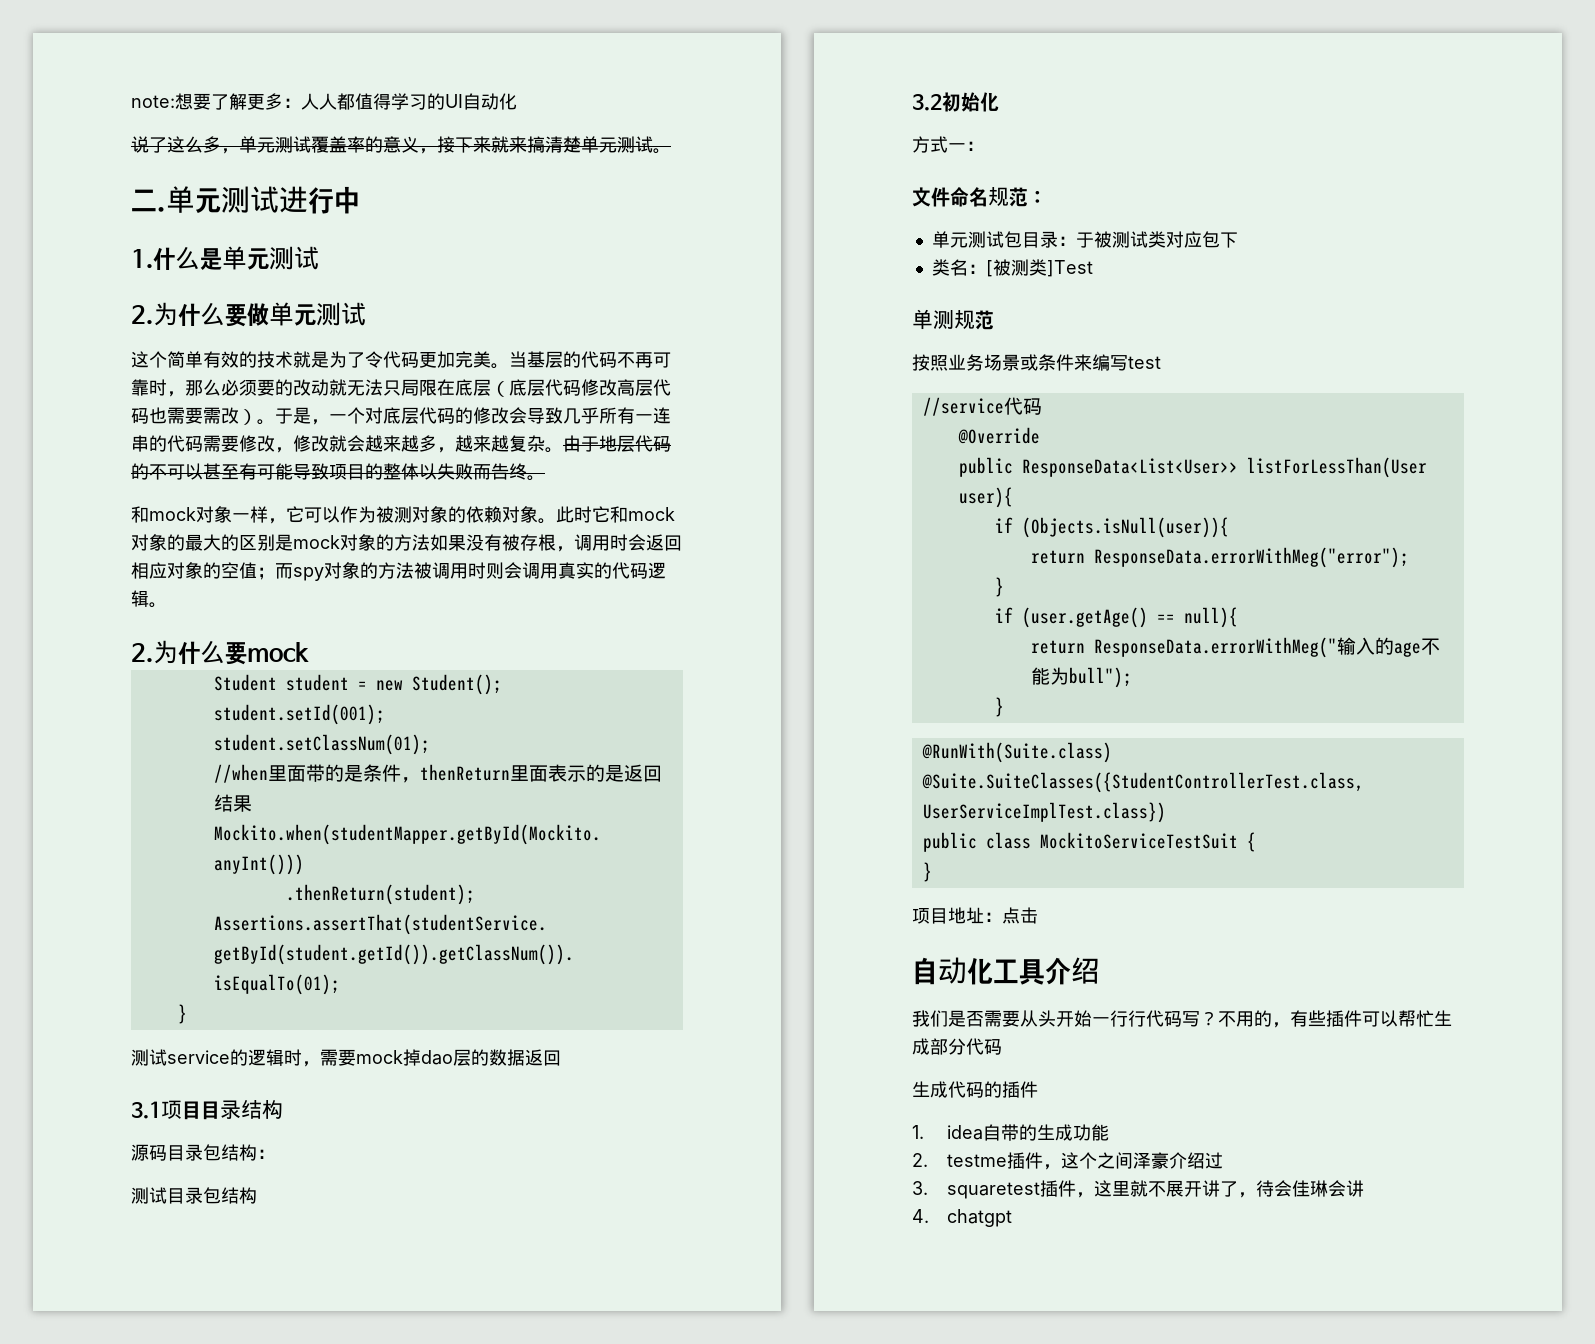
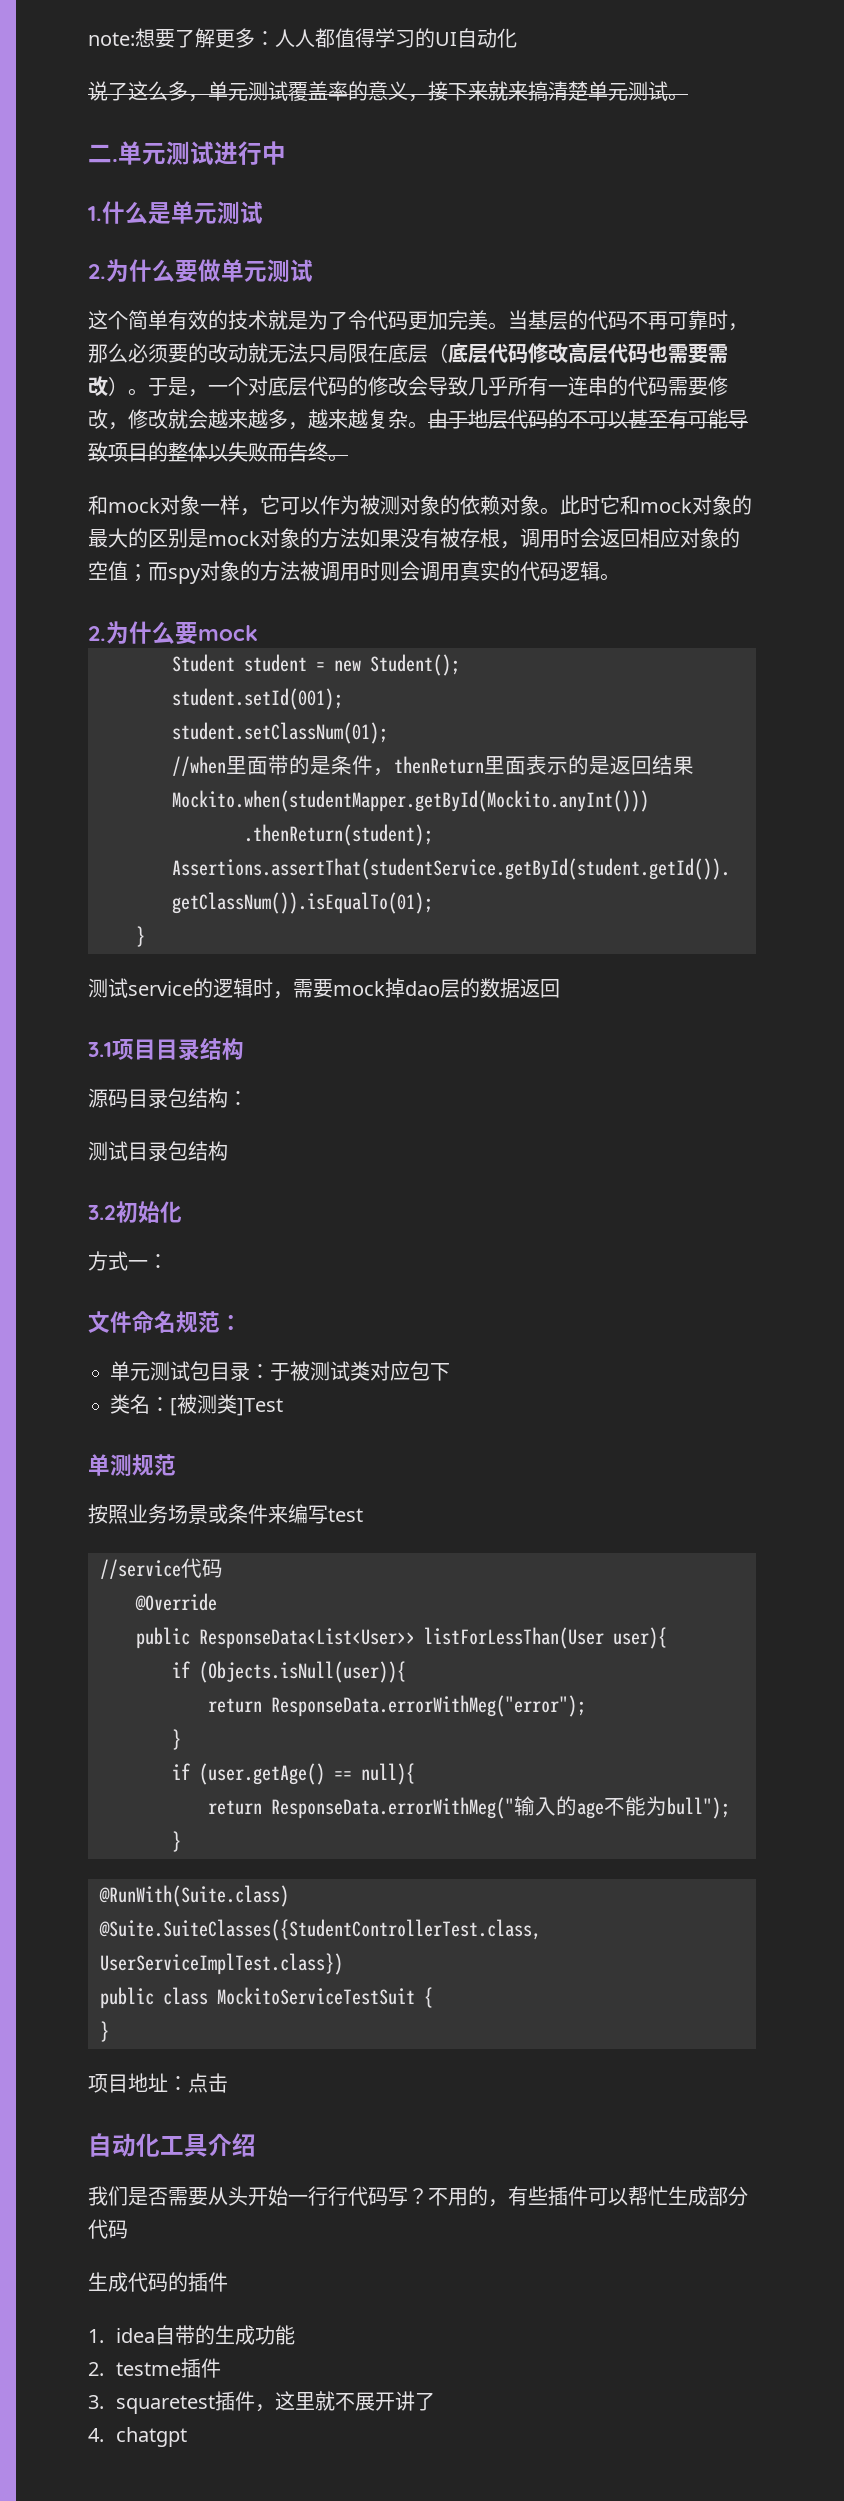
[1043,1152,1224,1170] ，这个之间泽豪介绍过 -> (222, 2368) none
[1238,1180,1365,1198] ，待会佳琳会讲 -> (436, 2401) none

